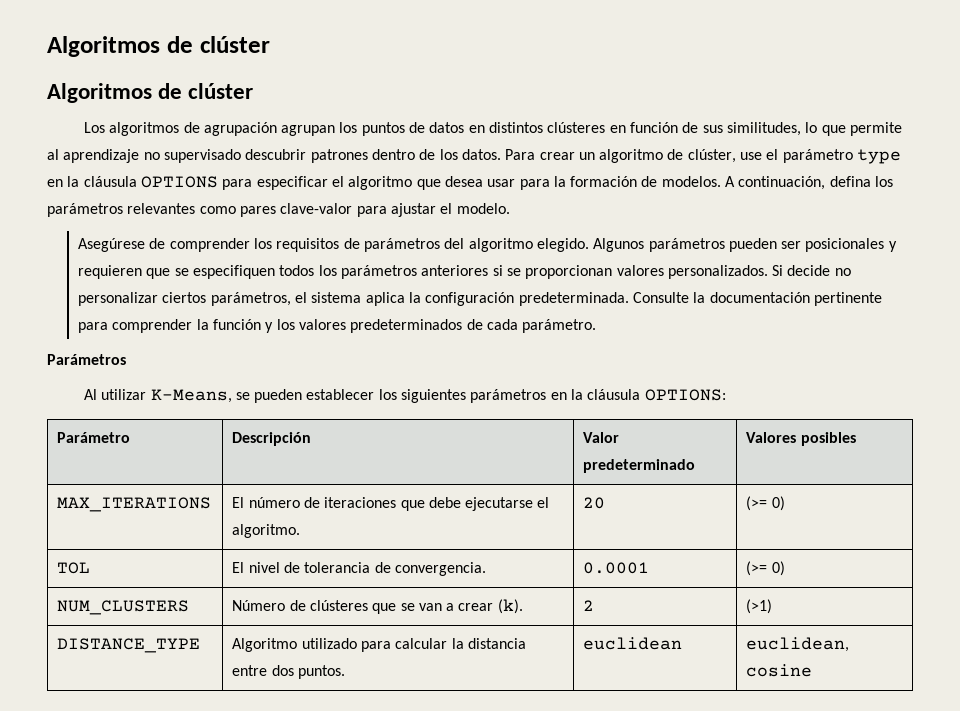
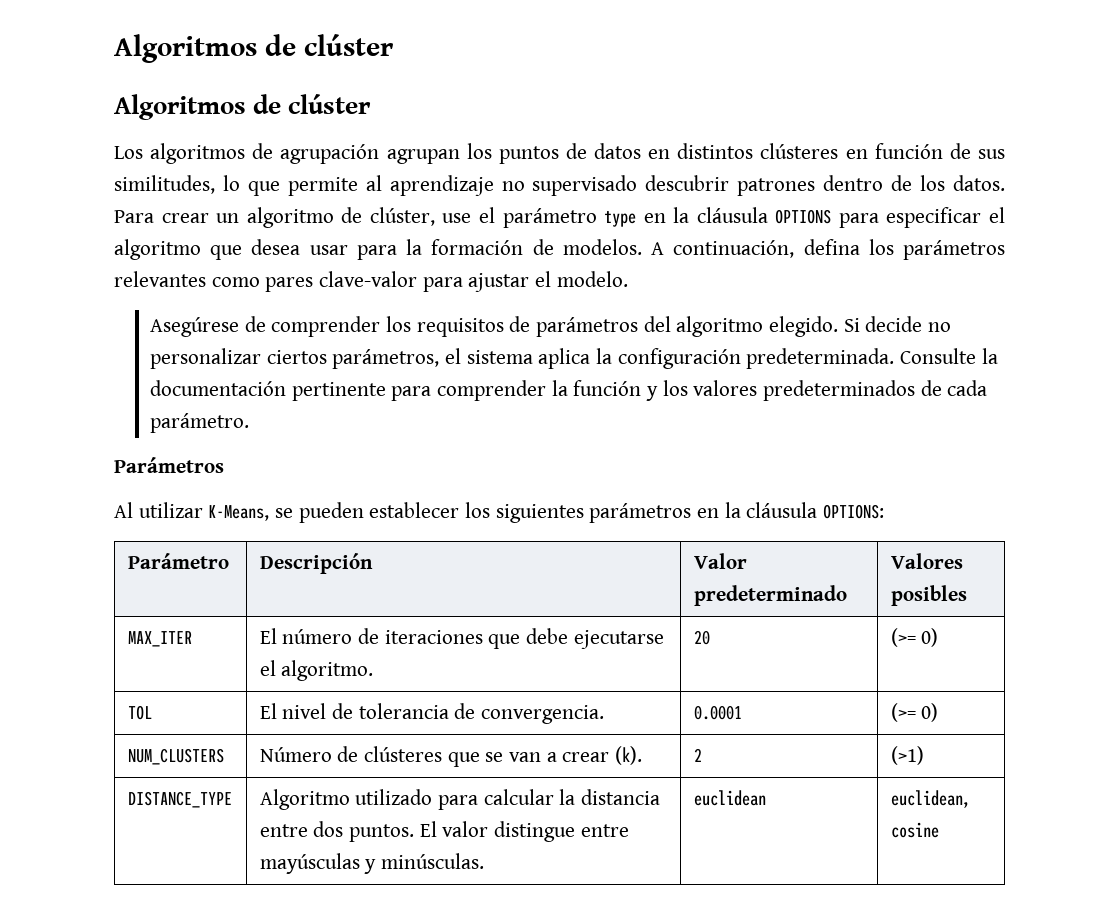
[593,238,897,252] [77,265,768,279] Algunos parámetros pueden ser posicionales y requieren que se especifiquen todos los parámetros anteriores si se proporcionan valores personalizados. -> (839, 326) none
[57,497,212,512] MAX_ITERATIONS -> [127,631,192,647] MAX_ITER
(345, 672) none -> [419,821,629,842] [259,853,484,874] El valor distingue entre mayúsculas y minúsculas.

